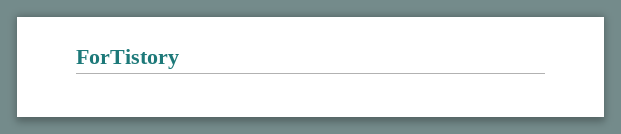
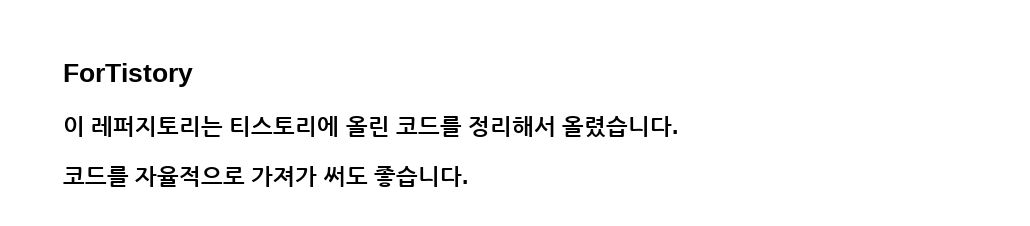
(179, 59) none -> [63,116,679,138] [63,166,468,187] // 이 레퍼지토리는 티스토리에 올린 코드를 정리해서 올렸습니다. // 코드를 자율적으로 가져가 써도 좋습니다.

